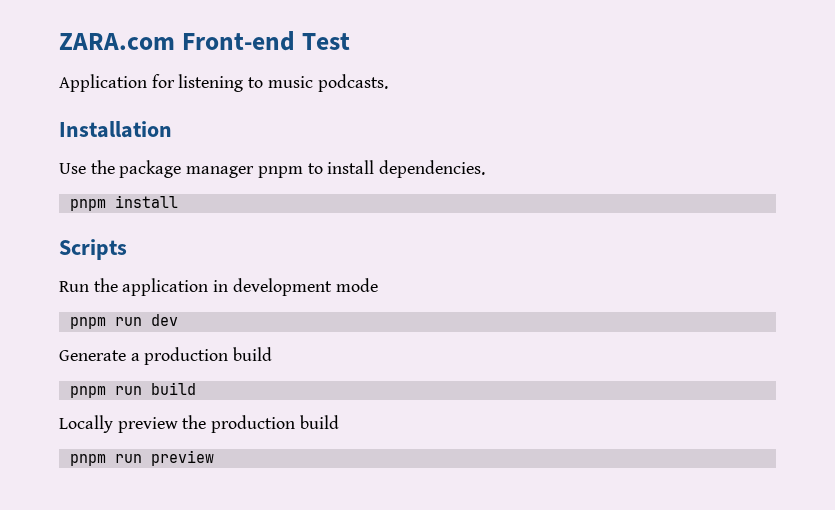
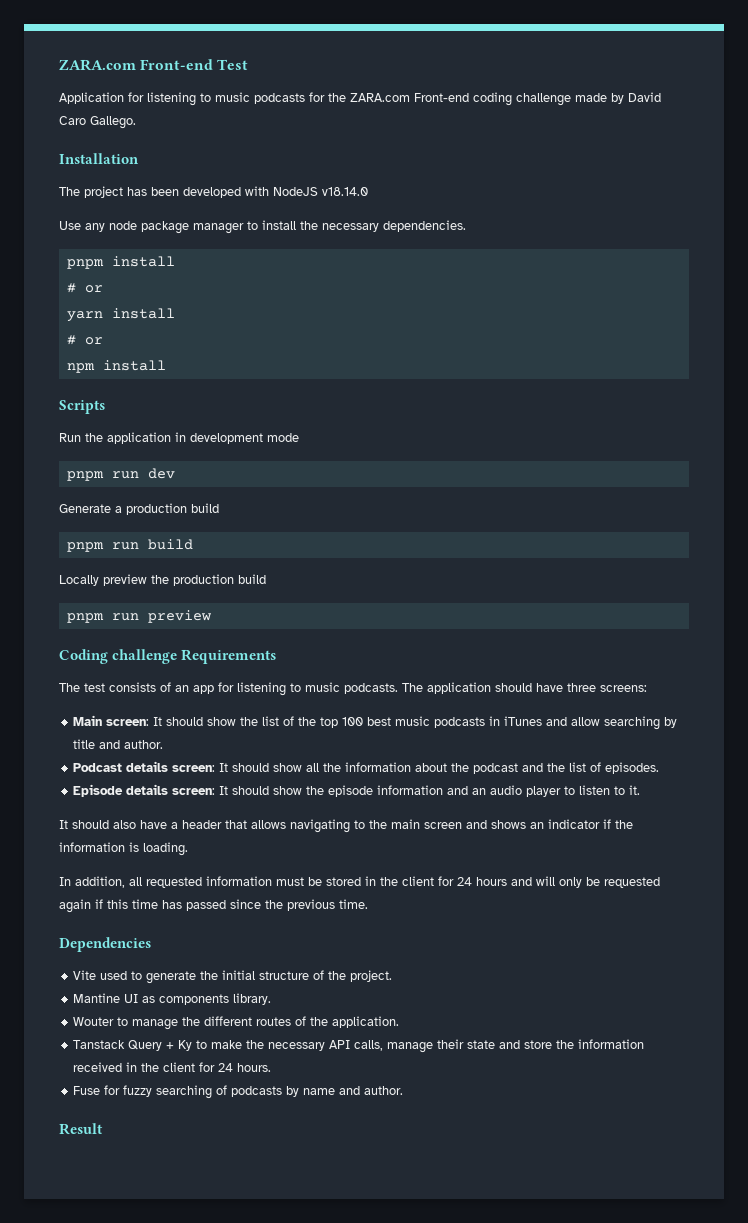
[317,74,388,92] [59,121,172,138] podcasts. // Installation -> [254,92,661,106] [59,116,136,129] [59,153,139,164] [59,186,368,198] podcasts for the ZARA.com Front-end coding challenge made by David Caro Gallego. // Installation // The project has been developed with NodeJS v18.14.0
[90,160,115,174] the -> [85,221,137,232] any node
[257,166,303,178] pnpm -> (244, 228) none
(375, 167) none -> [300,221,379,232] the necessary
(178, 201) none -> [66,283,103,293] [66,308,175,322] [66,335,103,345] [66,360,166,373] // # or // yarn install // # or // npm install
(214, 458) none -> [59,649,277,664] [59,682,647,696] [73,715,678,730] [73,739,164,749] [73,761,660,774] [73,784,641,797] [59,819,633,833] [59,842,188,856] [59,876,660,888] [59,899,368,913] [59,937,151,952] [73,970,393,984] [73,993,272,1005] [73,1016,400,1030] [73,1039,645,1053] [73,1062,272,1072] [73,1085,404,1099] [59,1123,103,1135] // Coding challenge Requirements // The test consists of an app for listening to music podcasts. The application should have three screens: // Main screen: It should show the list of the top 100 best music podcasts in iTunes and allow searching by title and author. // Podcast details screen: It should show all the information about the podcast and the list of episodes. // Episode details screen: It should show the episode information and an audio player to listen to it. // It should also have a header that allows navigating to the main screen and shows an indicator if the information is loading. // In addition, all requested information must be stored in the client for 24 hours and will only be requested again if this time has passed since the previous time. // Dependencies // Vite used to generate the initial structure of the project. // Mantine UI as components library. // Wouter to manage the different routes of the application. // Tanstack Query + Ky to make the necessary API calls, manage their state and store the information received in the client for 24 hours. // Fuse for fuzzy searching of podcasts by name and author. // Result

